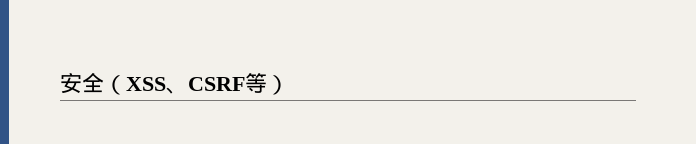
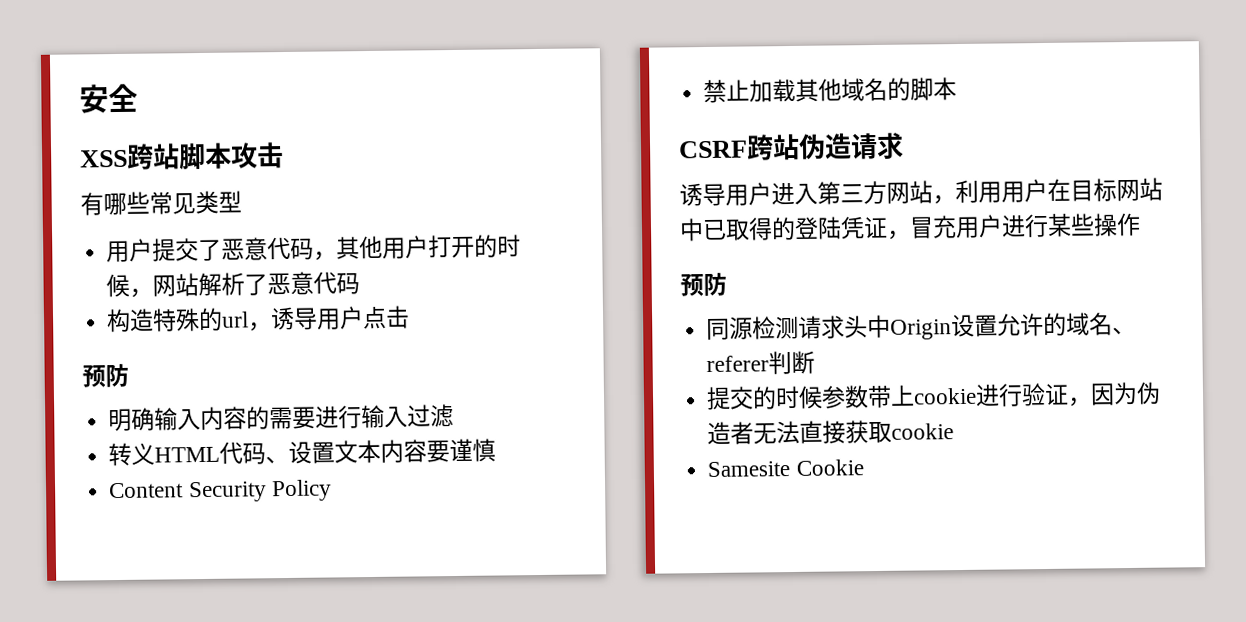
[104,73,289,95] （XSS、CSRF等） -> [80,142,284,170] [80,190,242,216] [106,234,522,263] [106,271,361,298] [106,305,411,333] [82,363,129,388] [108,404,455,432] [108,438,497,467] [109,479,332,503] [703,77,958,104] [678,132,904,161] [679,177,1163,207] [679,212,1141,242] [680,272,727,297] [706,312,1137,341] [706,350,816,375] [706,381,1162,411] [707,420,955,446] [707,459,864,478] // XSS跨站脚本攻击 // 有哪些常见类型 // 用户提交了恶意代码，其他用户打开的时候，网站解析了恶意代码 // 构造特殊的url，诱导用户点击 // 预防 // 明确输入内容的需要进行输入过滤 // 转义HTML代码、设置文本内容要谨慎 // Content Security Policy // 禁止加载其他域名的脚本 // CSRF跨站伪造请求 // 诱导用户进入第三方网站，利用用户在目标网站中已取得的登陆凭证，冒充用户进行某些操作 // 预防 // 同源检测请求头中Origin设置允许的域名、referer判断 // 提交的时候参数带上cookie进行验证，因为伪造者无法直接获取cookie // Samesite Cookie

